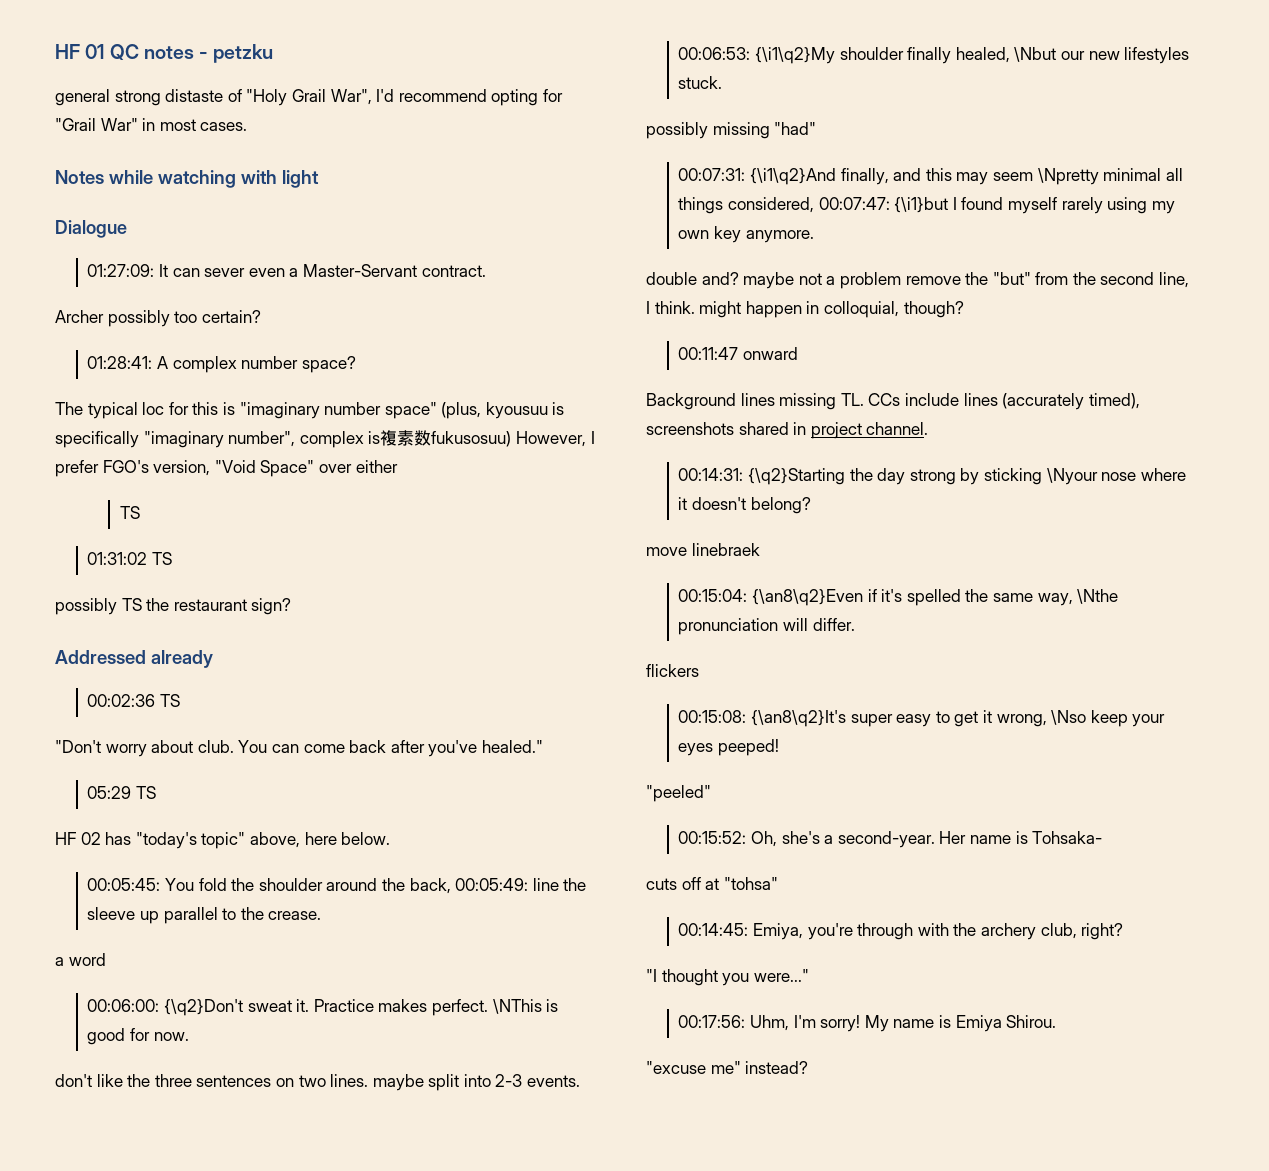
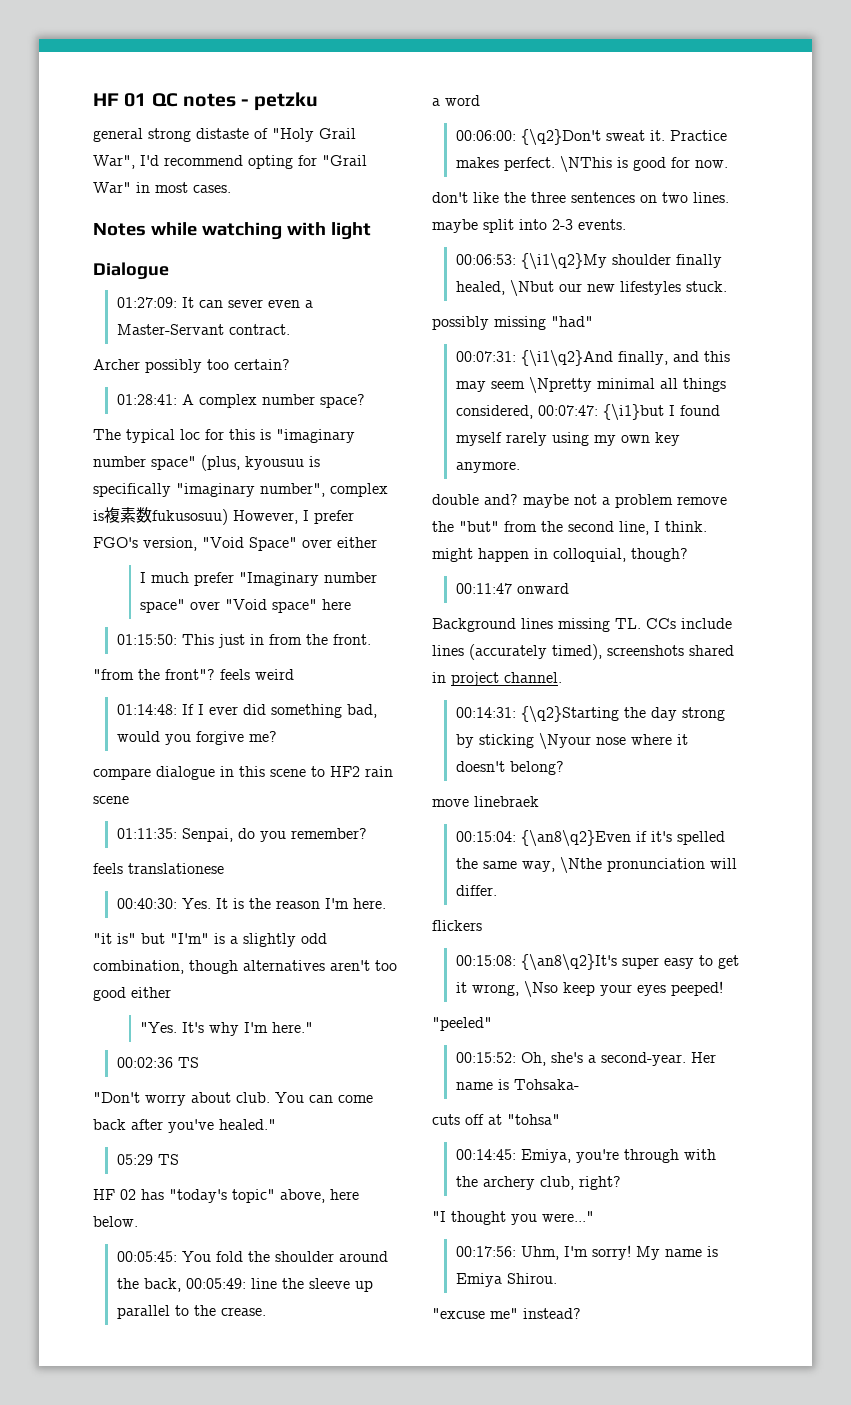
[119,506,140,519] [87,552,173,565] [55,598,292,615] [55,650,213,668] TS // 01:31:02 TS // possibly TS the restaurant sign? // Addressed already -> [140,572,378,586] [140,599,352,613] [116,634,371,648] [93,669,294,680] [116,704,377,718] [116,731,277,745] [93,766,393,780] [93,796,129,804] [116,828,367,842] [93,863,224,874] [116,898,386,909] [93,933,327,947] [93,960,397,974] [93,987,171,1001] [140,1022,314,1036] I much prefer "Imaginary number space" over "Void space" here // 01:15:50: This just in from the front. // "from the front"? feels weird // 01:14:48: If I ever did something bad, would you forgive me? // compare dialogue in this scene to HF2 rain scene // 01:11:35: Senpai, do you remember? // feels translationese // 00:40:30: Yes. It is the reason I'm here. // "it is" but "I'm" is a slightly odd combination, though alternatives aren't too good either // "Yes. It's why I'm here."

